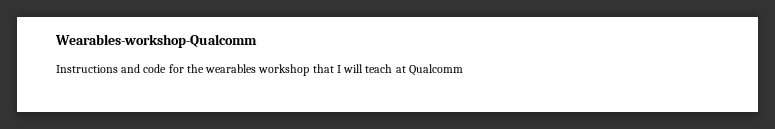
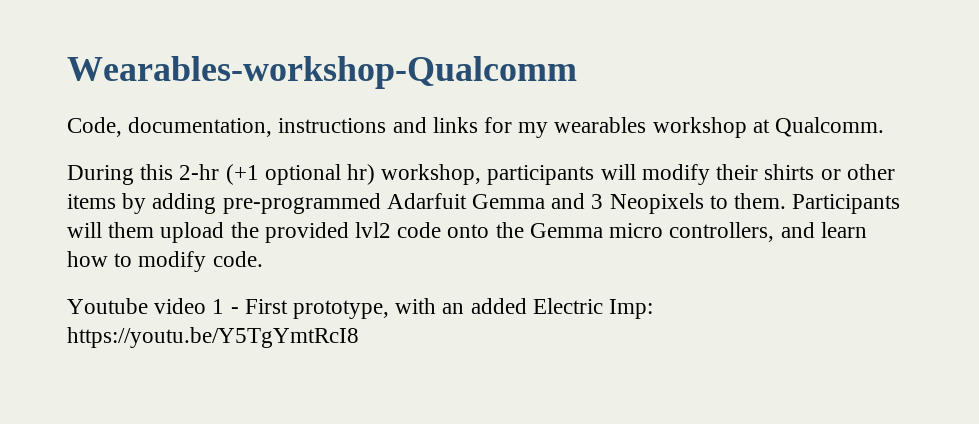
[56,64,463,76] Instructions and code for the wearables workshop that I will teach at Qualcomm -> [67,117,885,138] [67,164,895,185] [67,193,901,214] [67,222,867,243] [67,251,263,272] [67,298,654,319] [67,327,359,348] Code, documentation, instructions and links for my wearables workshop at Qualcomm. // During this 2-hr (+1 optional hr) workshop, participants will modify their shirts or other items by adding pre-programmed Adarfuit Gemma and 3 Neopixels to them. Participants will them upload the provided lvl2 code onto the Gemma micro controllers, and learn how to modify code. // Youtube video 1 - First prototype, with an added Electric Imp: https://youtu.be/Y5TgYmtRcI8

